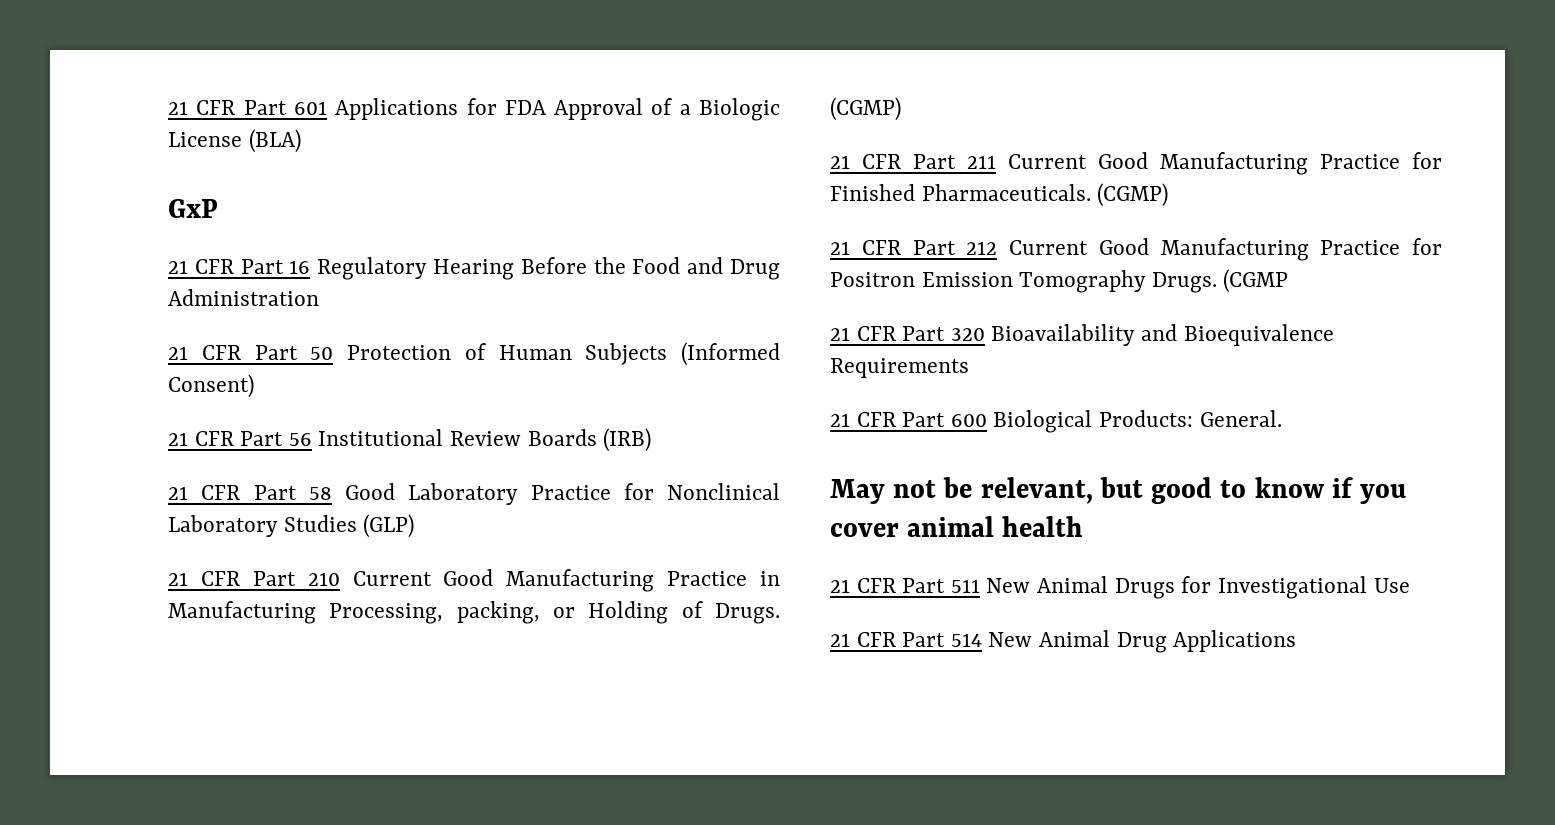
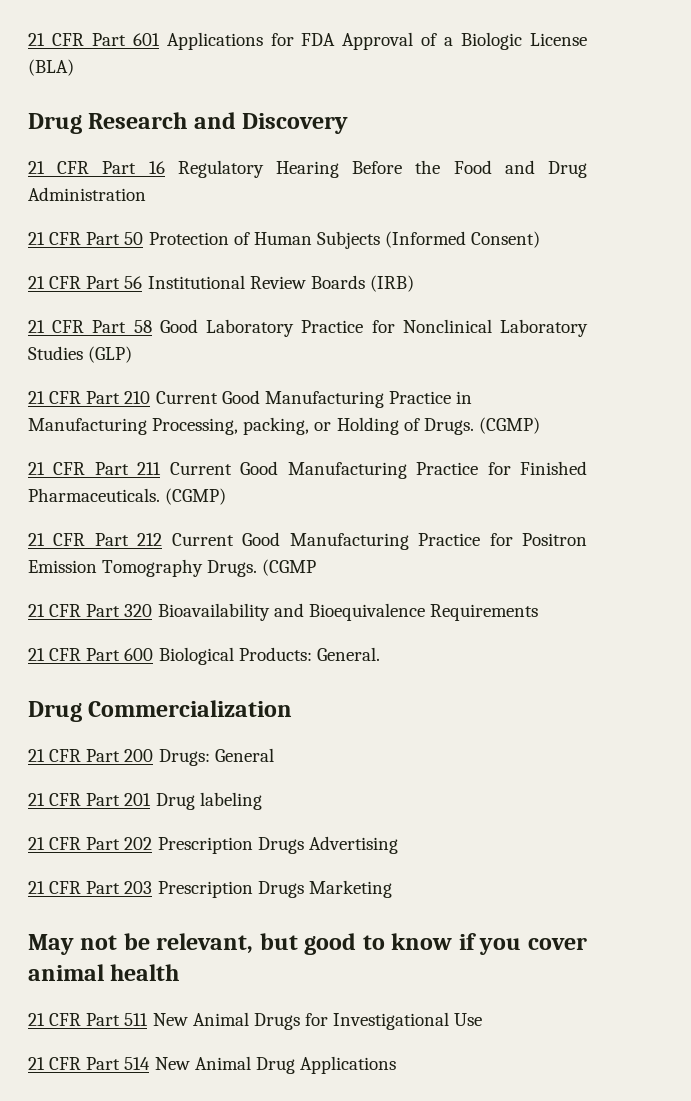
[168,199,218,218] GxP -> [28,112,349,134] Drug Research and Discovery
(1282, 418) none -> [28,700,293,722] [28,748,274,766] [28,792,262,810] [28,836,398,854] [28,880,392,898] // Drug Commercialization // 21 CFR Part 200 Drugs: General // 21 CFR Part 201 Drug labeling // 21 CFR Part 202 Prescription Drugs Advertising // 21 CFR Part 203 Prescription Drugs Marketing

